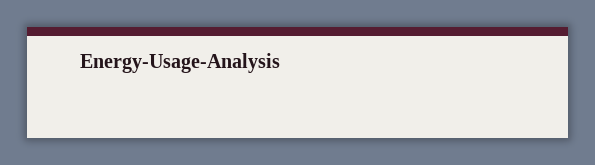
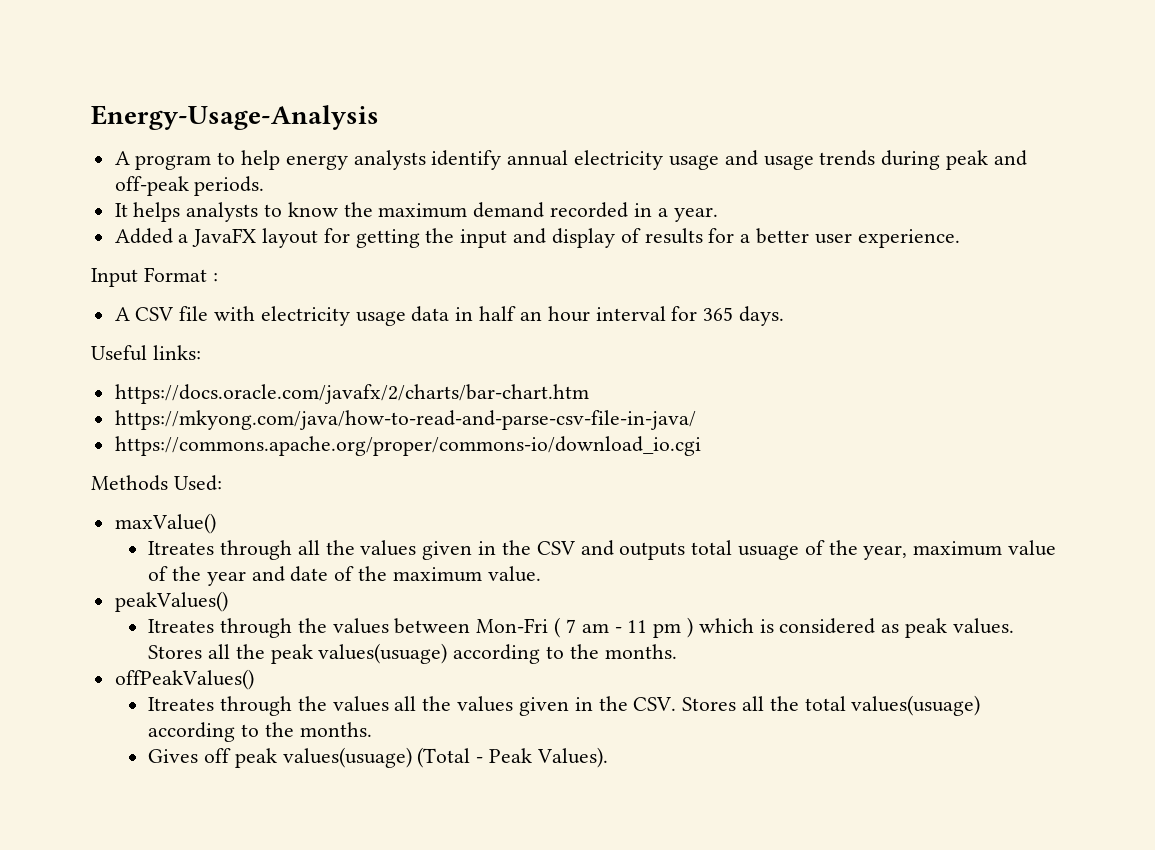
(280, 63) none -> [114,150,1027,170] [114,176,265,196] [114,202,718,222] [114,228,960,248] [91,267,218,287] [114,306,784,326] [91,345,201,361] [114,384,589,404] [114,410,696,430] [114,436,701,456] [91,475,222,491] [114,513,216,534] [148,540,1056,560] [148,566,541,586] [114,591,228,612] [148,617,1014,638] [148,643,677,664] [114,669,254,690] [148,695,981,716] [148,722,372,742] [148,747,608,768] // A program to help energy analysts identify annual electricity usage and usage trends during peak and off-peak periods. // It helps analysts to know the maximum demand recorded in a year. // Added a JavaFX layout for getting the input and display of results for a better user experience. // Input Format : // A CSV file with electricity usage data in half an hour interval for 365 days. // Useful links: // https://docs.oracle.com/javafx/2/charts/bar-chart.htm // https://mkyong.com/java/how-to-read-and-parse-csv-file-in-java/ // https://commons.apache.org/proper/commons-io/download_io.cgi // Methods Used: // maxValue() // Itreates through all the values given in the CSV and outputs total usuage of the year, maximum value of the year and date of the maximum value. // peakValues() // Itreates through the values between Mon-Fri ( 7 am - 11 pm ) which is considered as peak values. Stores all the peak values(usuage) according to the months. // offPeakValues() // Itreates through the values all the values given in the CSV. Stores all the total values(usuage) according to the months. // Gives off peak values(usuage) (Total - Peak Values).

